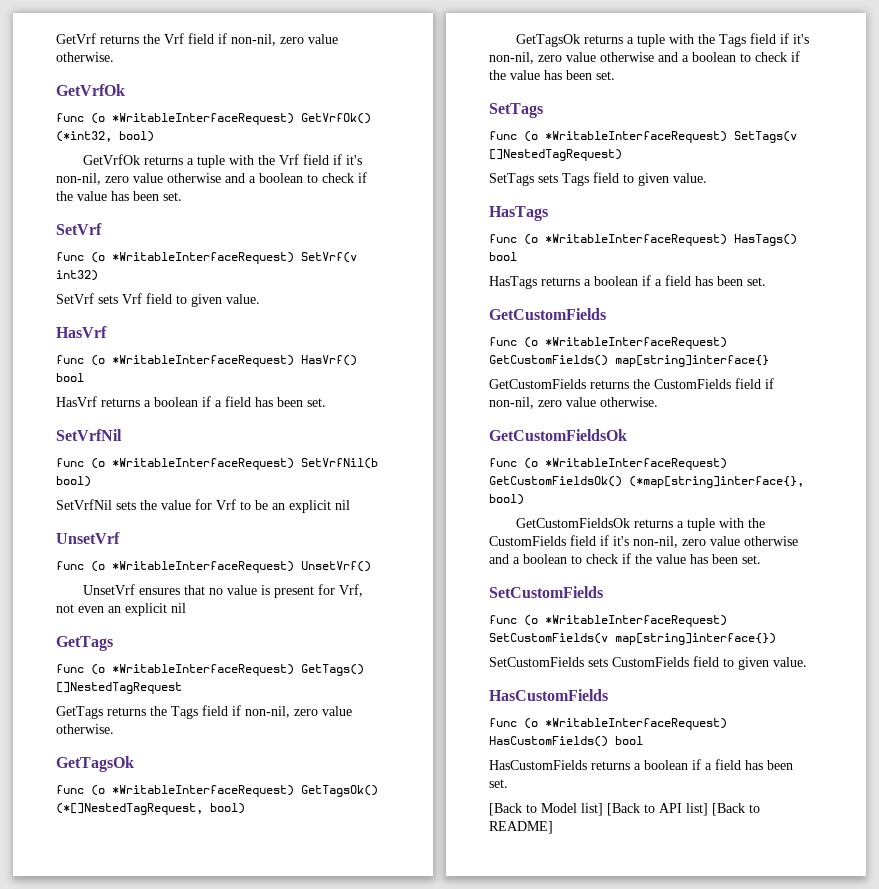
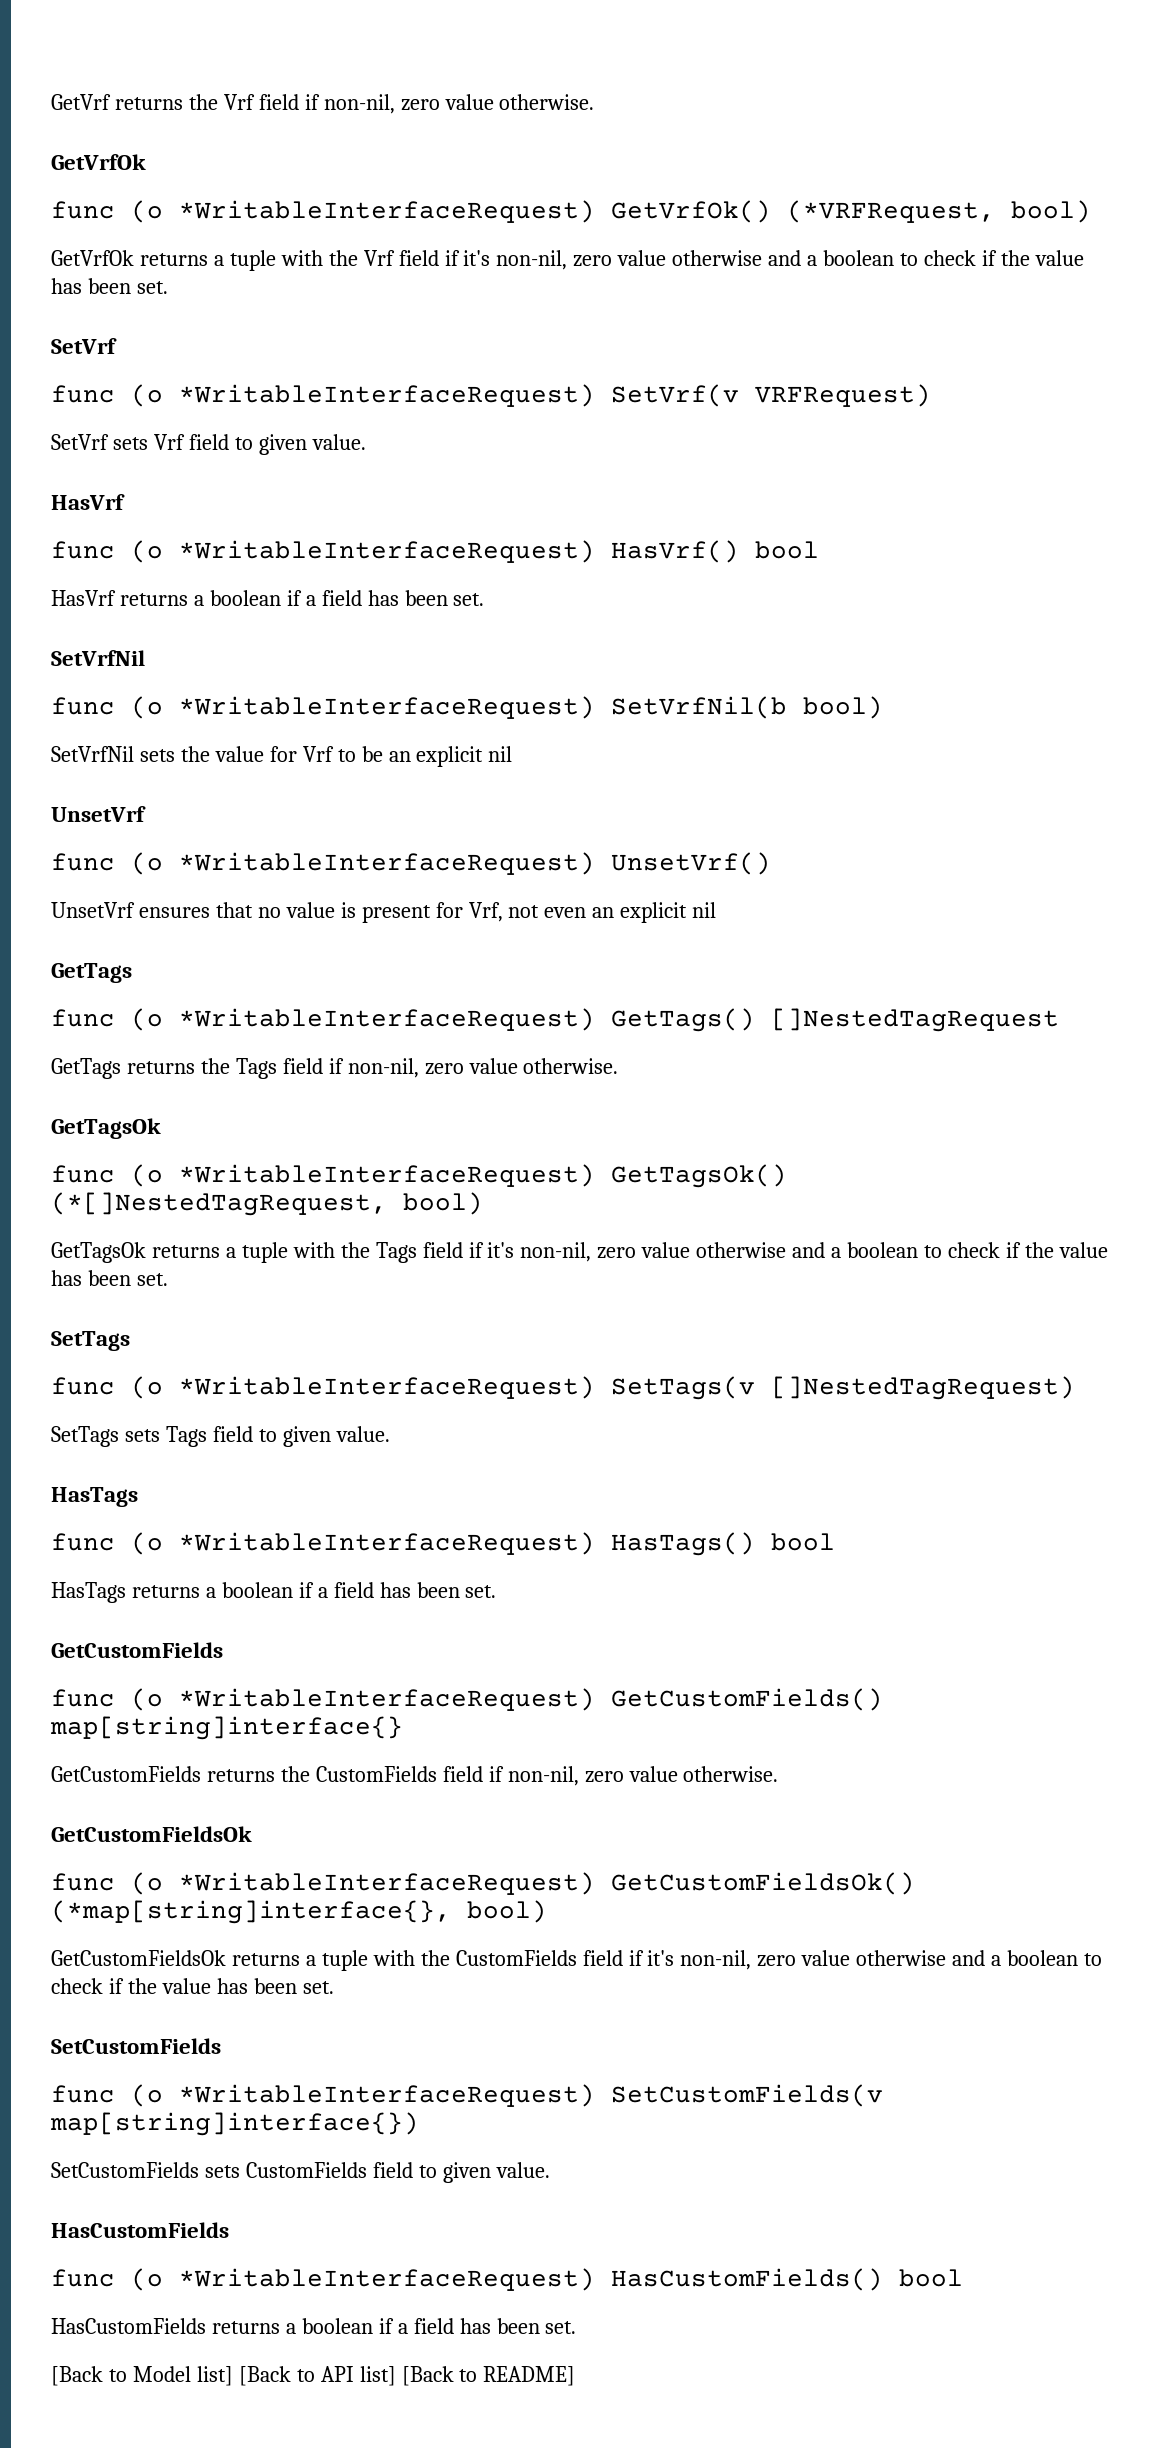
[56,131,112,142] (*int32, -> [787,200,995,223] (*VRFRequest,
[56,270,98,281] int32) -> [755,384,931,407] VRFRequest)

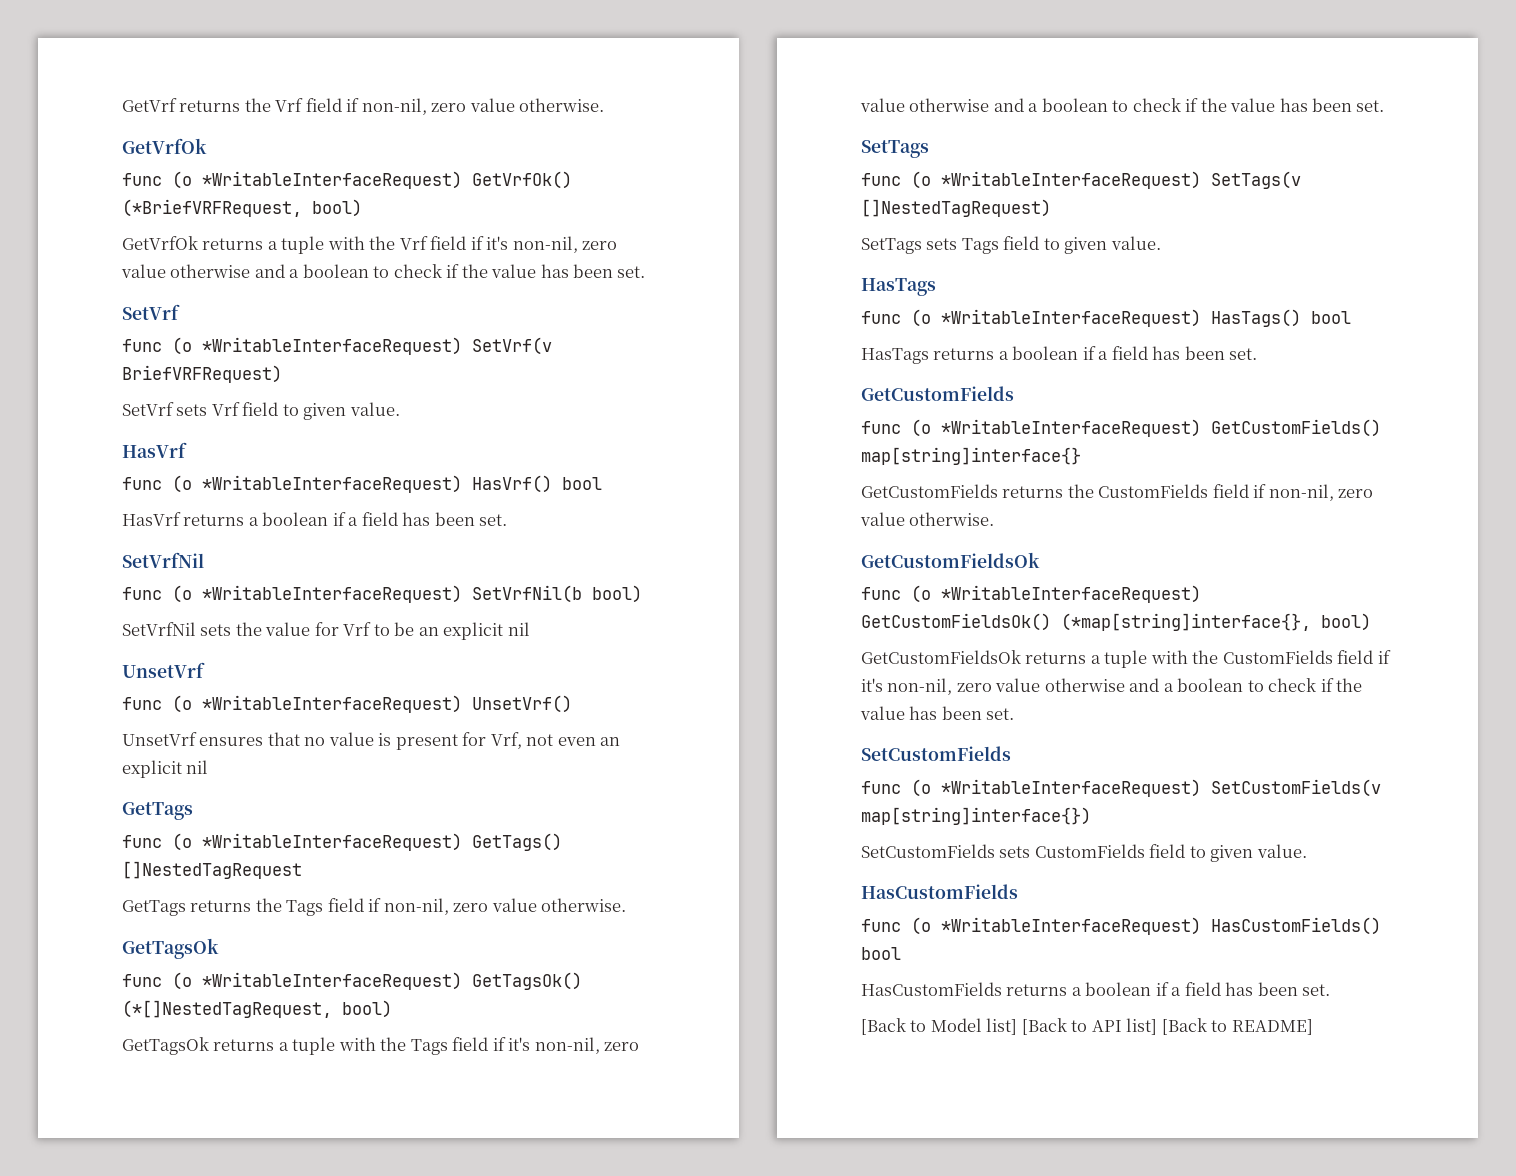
[787,200,995,223] (*VRFRequest, -> [122,199,302,217] (*BriefVRFRequest,
[755,384,931,407] VRFRequest) -> [122,365,282,383] BriefVRFRequest)

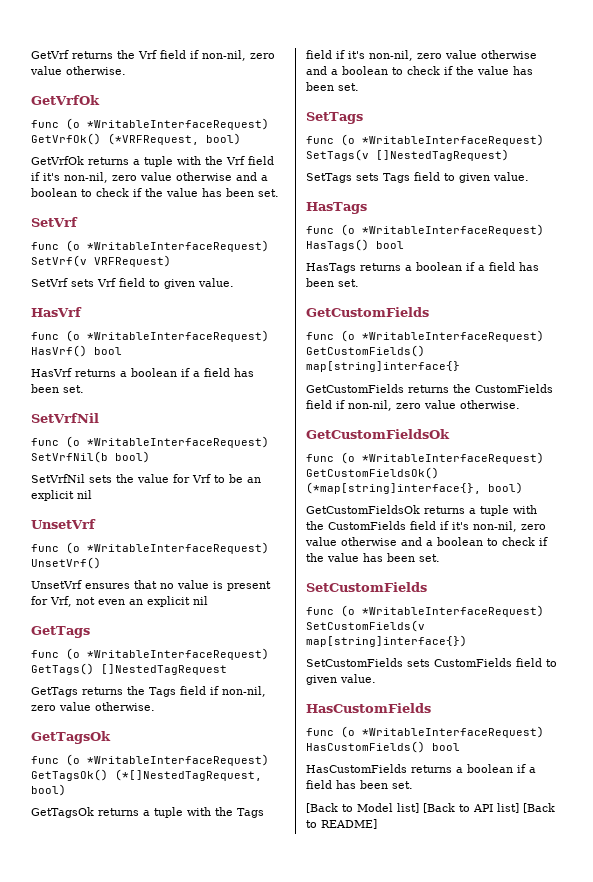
[122,199,302,217] (*BriefVRFRequest, -> [108,133,199,145] (*VRFRequest,
[122,365,282,383] BriefVRFRequest) -> [94,255,171,267] VRFRequest)

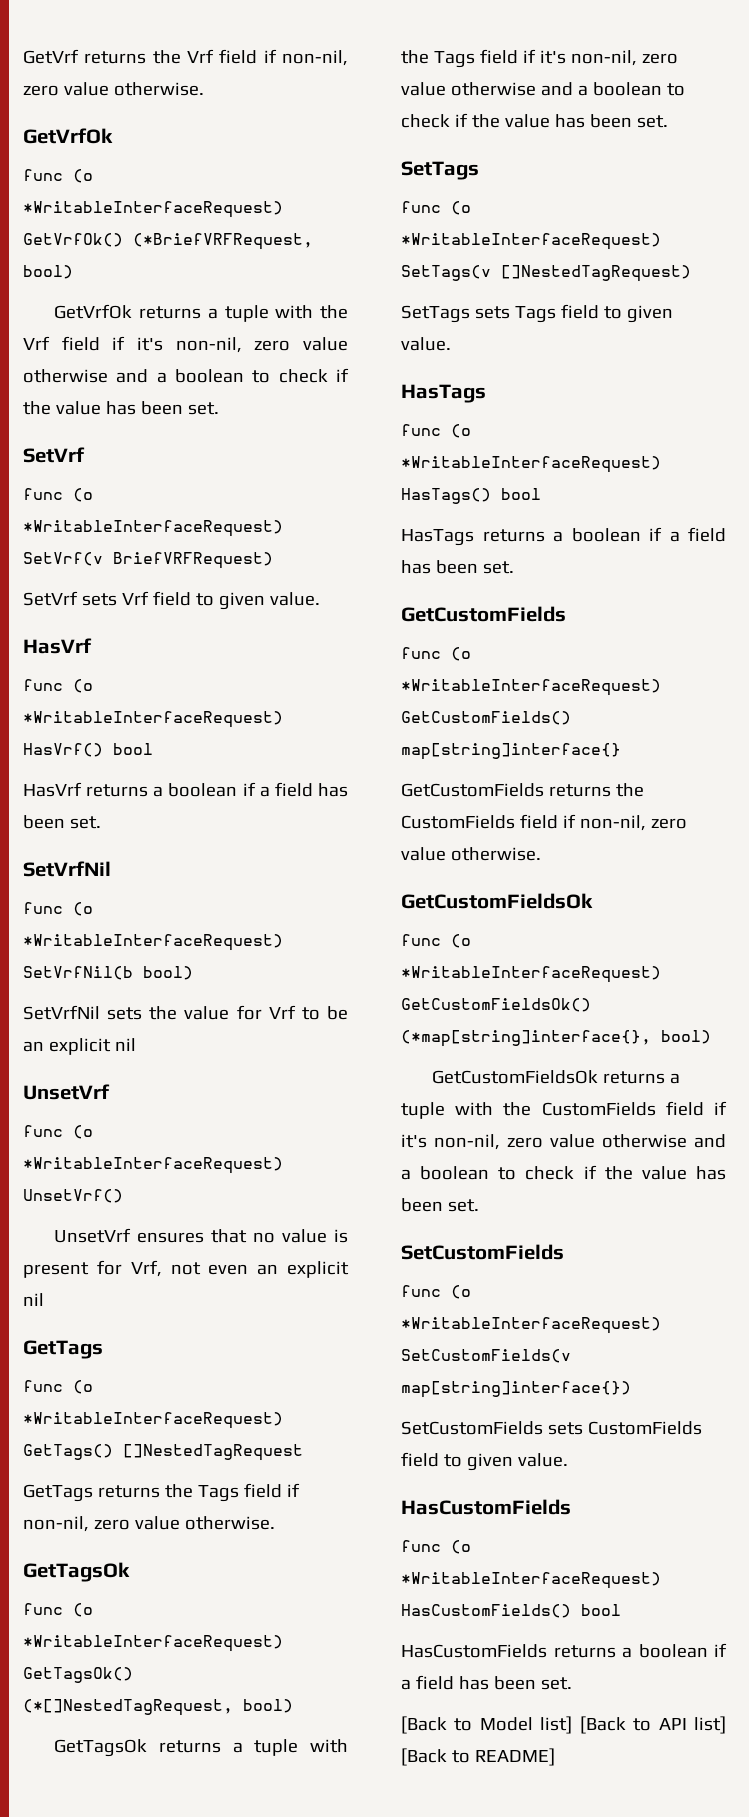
[108,133,199,145] (*VRFRequest, -> [133,233,313,250] (*BriefVRFRequest,
[94,255,171,267] VRFRequest) -> [113,552,273,569] BriefVRFRequest)

